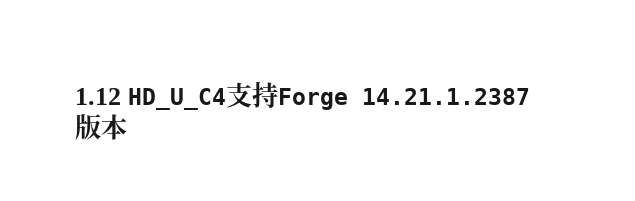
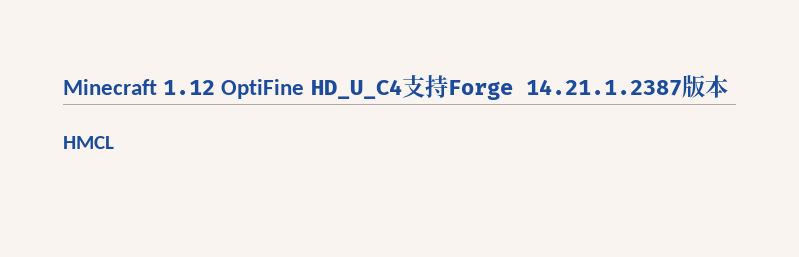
[75,88,121,105] 1.12 -> [63,79,305,99] Minecraft 1.12 OptiFine
(127, 127) none -> [63,136,114,149] // HMCL

